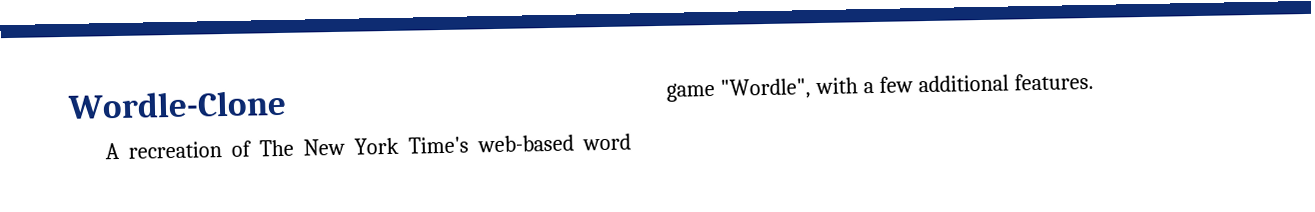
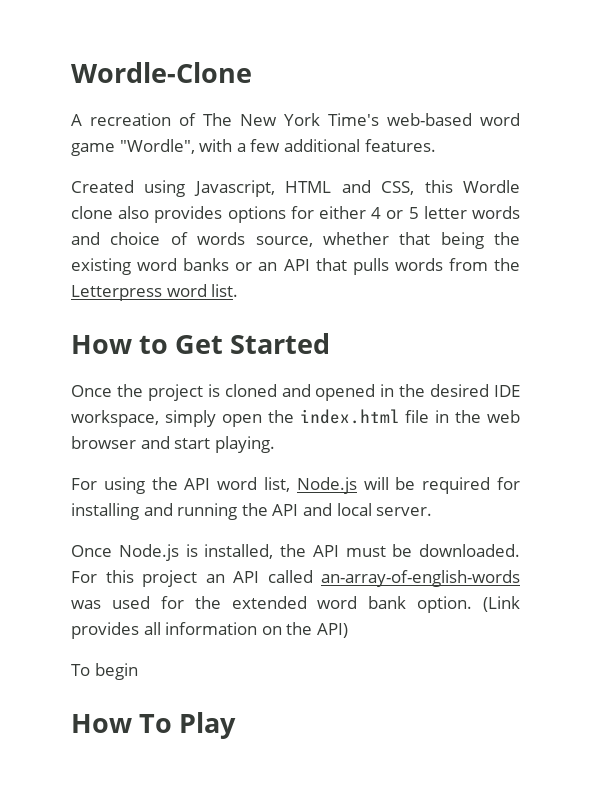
(1094, 81) none -> [71,180,520,197] [71,206,520,223] [71,232,520,249] [71,258,520,275] [71,284,239,301] [71,333,331,354] [71,384,520,401] [71,409,520,427] [71,436,275,453] [71,477,520,494] [71,503,433,520] [71,544,520,561] [71,570,520,587] [71,596,520,613] [71,622,348,639] [71,663,138,680] [71,712,237,739] // Created using Javascript, HTML and CSS, this Wordle clone also provides options for either 4 or 5 letter words and choice of words source, whether that being the existing word banks or an API that pulls words from the Letterpress word list. // How to Get Started // Once the project is cloned and opened in the desired IDE workspace, simply open the index.html file in the web browser and start playing. // For using the API word list, Node.js will be required for installing and running the API and local server. // Once Node.js is installed, the API must be downloaded. For this project an API called an-array-of-english-words was used for the extended word bank option. (Link provides all information on the API) // To begin // How To Play

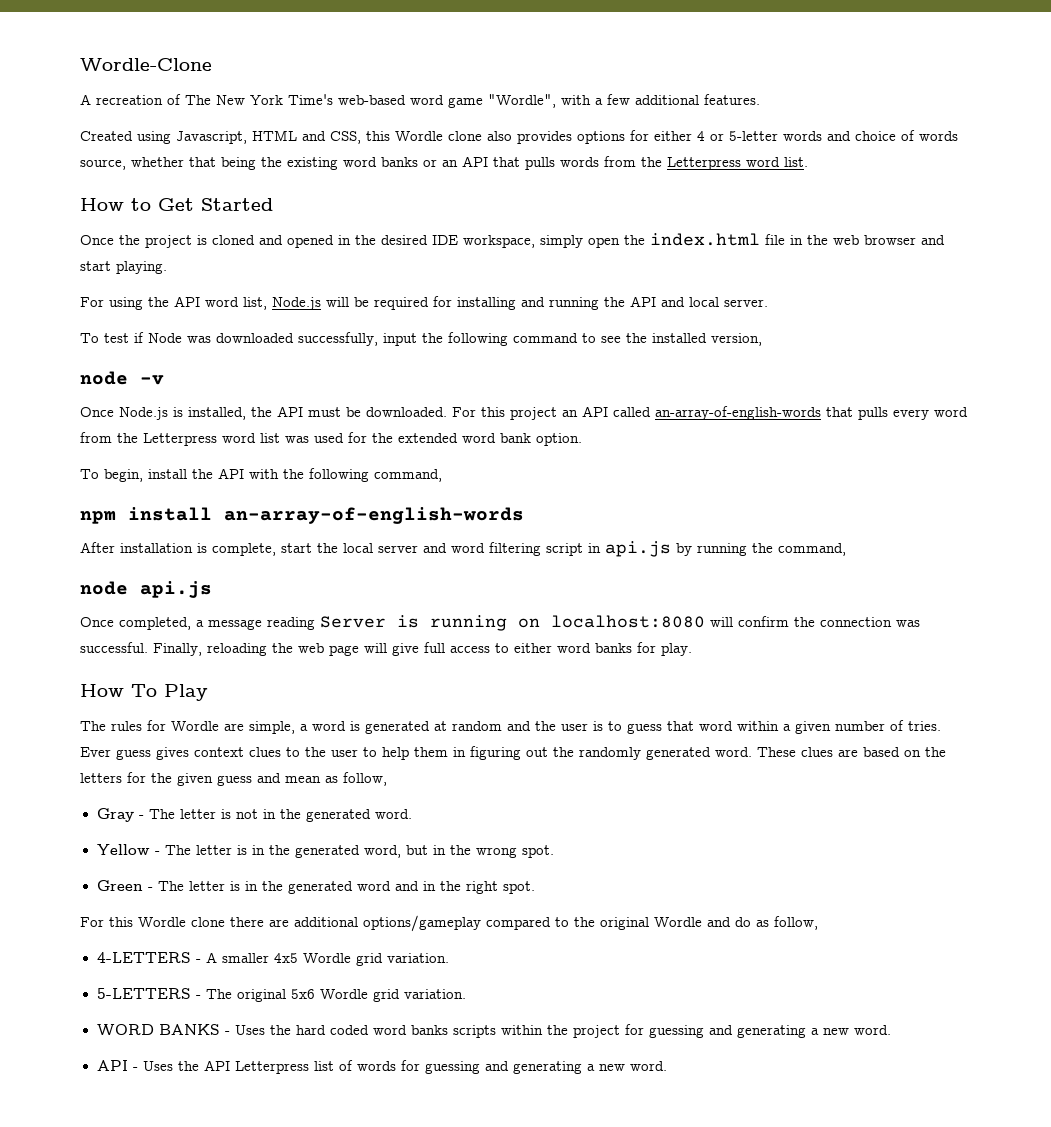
[408,206,467,219] 5 letter -> [729,131,778,141] 5-letter
(433, 511) none -> [80,332,762,346] [80,371,164,385] // To test if Node was downloaded successfully, input the following command to see the installed version, // node -v
(520, 578) none -> [826,407,968,420] [80,432,280,446] that pulls every word from the Letterpress word list
[483,596,520,612] [71,622,348,639] [71,663,138,680] [71,712,237,739] (Link provides all information on the API) // To begin // How To Play -> [80,468,442,482] [80,507,524,524] [80,541,846,557] [80,581,212,598] [80,615,920,631] [80,642,692,656] [80,684,208,701] [80,720,941,734] [80,746,946,760] [80,772,387,786] [96,808,412,822] [96,844,554,858] [96,880,535,894] [80,915,818,932] [96,952,449,966] [96,988,466,1002] [96,1024,891,1038] [96,1060,667,1074] // To begin, install the API with the following command, // npm install an-array-of-english-words // After installation is complete, start the local server and word filtering script in api.js by running the command, // node api.js // Once completed, a message reading Server is running on localhost:8080 will confirm the connection was successful. Finally, reloading the web page will give full access to either word banks for play. // How To Play // The rules for Wordle are simple, a word is generated at random and the user is to guess that word within a given number of tries. Ever guess gives context clues to the user to help them in figuring out the randomly generated word. These clues are based on the letters for the given guess and mean as follow, // Gray - The letter is not in the generated word. // Yellow - The letter is in the generated word, but in the wrong spot. // Green - The letter is in the generated word and in the right spot. // For this Wordle clone there are additional options/gameplay compared to the original Wordle and do as follow, // 4-LETTERS - A smaller 4x5 Wordle grid variation. // 5-LETTERS - The original 5x6 Wordle grid variation. // WORD BANKS - Uses the hard coded word banks scripts within the project for guessing and generating a new word. // API - Uses the API Letterpress list of words for guessing and generating a new word.

